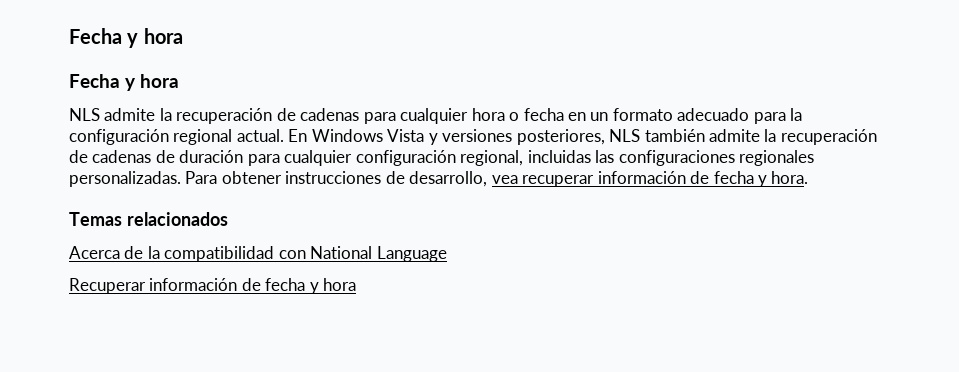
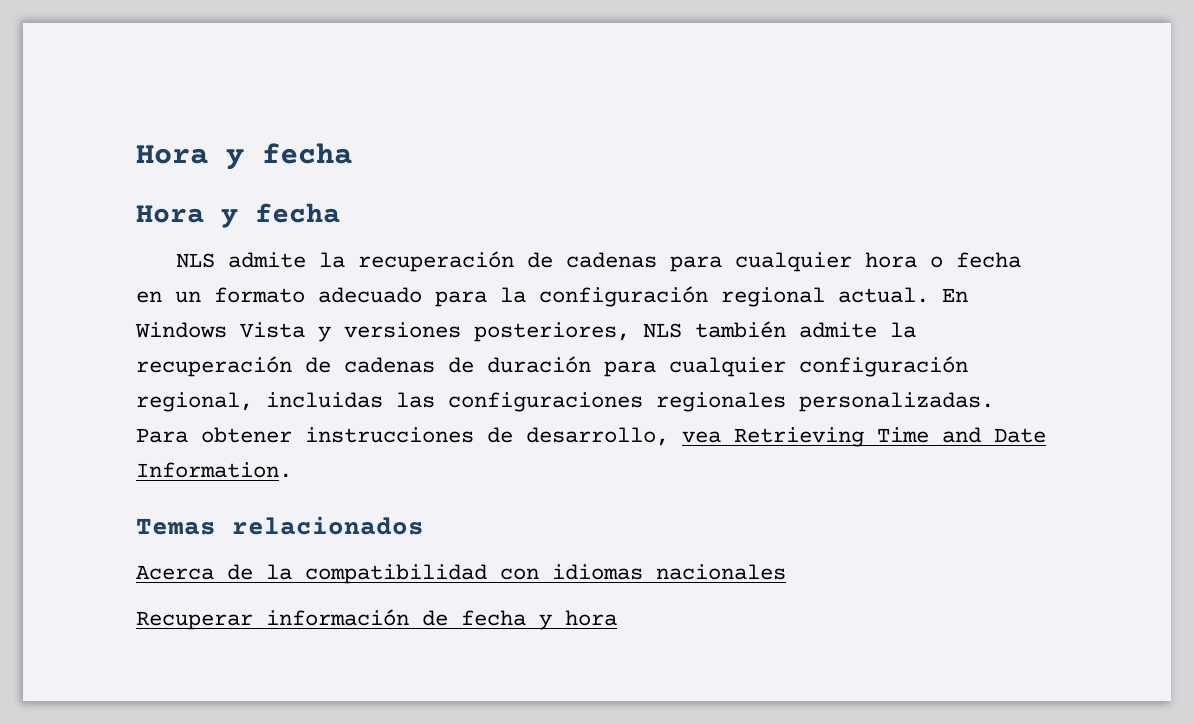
[69,28,183,48] [69,74,180,91] Fecha y hora // Fecha y hora -> [136,143,352,170] [136,203,340,228] Hora y fecha // Hora y fecha
[522,171,809,187] recuperar información de fecha y hora. -> [734,427,1046,447] [136,462,292,478] Retrieving Time and Date Information.
[310,246,447,262] National Language -> [552,564,786,580] idiomas nacionales

